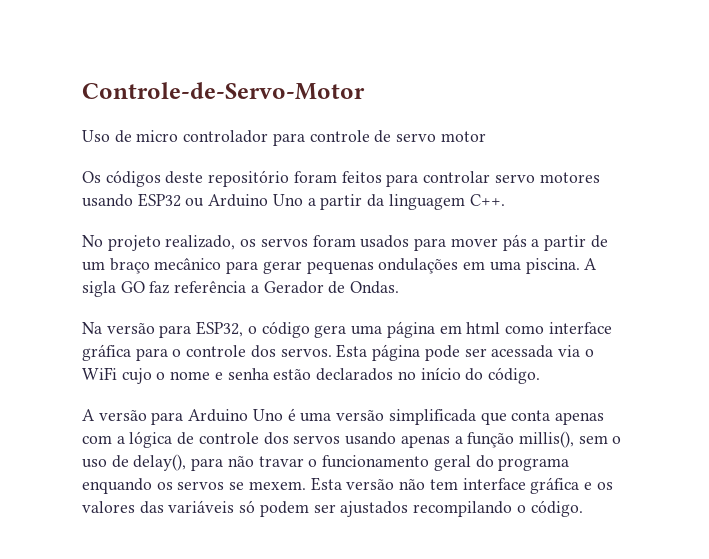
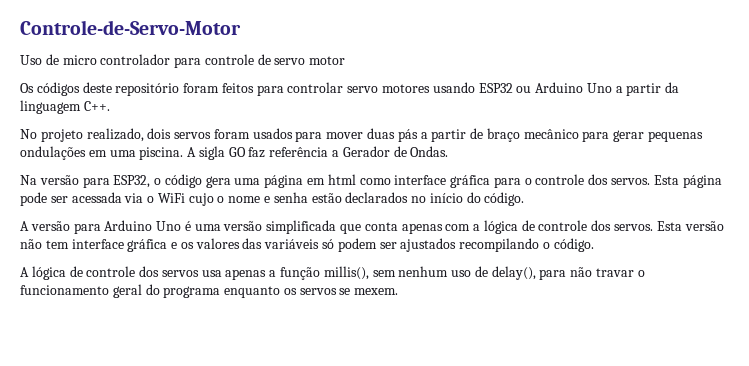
[240,239,257,247] os -> [147,128,172,139] dois
(498, 242) none -> [367,128,396,139] duas
[82,261,105,271] um -> (484, 133) none
[293,431,622,448] [82,454,570,471] [82,478,306,494] servos usando apenas a função millis(), sem o uso de delay(), para não travar o funcionamento geral do programa enquando os servos se mexem. -> [614,224,654,231] servos.
(583, 508) none -> [20,266,645,280] [20,284,399,298] // A lógica de controle dos servos usa apenas a função millis(), sem nenhum uso de delay(), para não travar o funcionamento geral do programa enquanto os servos se mexem.

